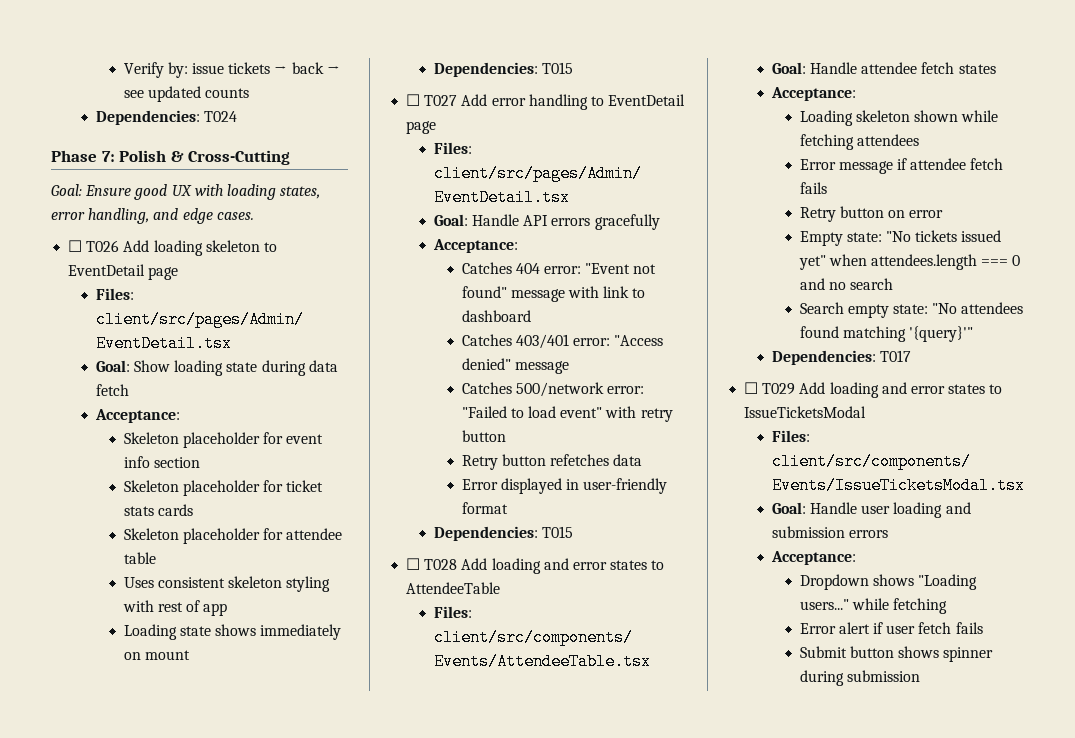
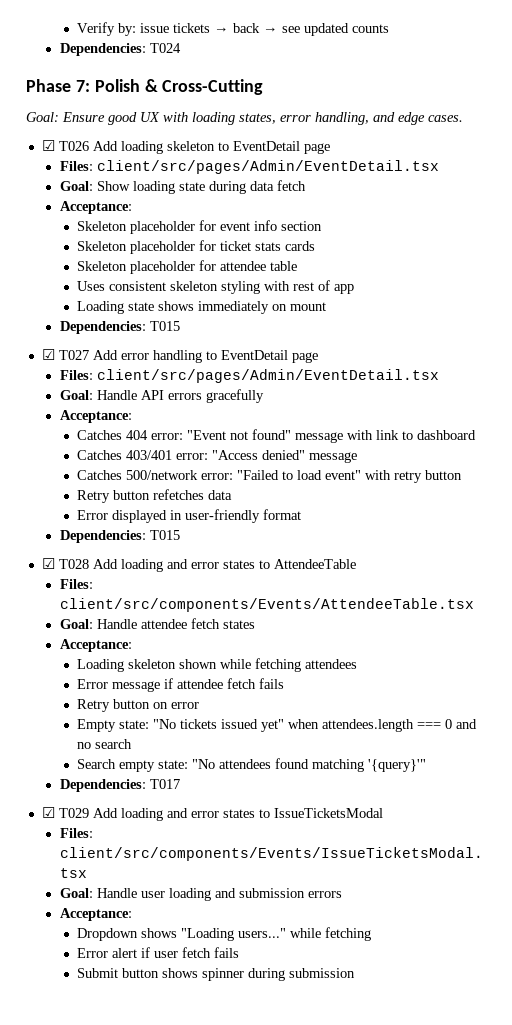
[68,240,83,252] ☐ -> [41,140,55,151] ☑
[406,94,421,106] ☐ -> [41,349,55,360] ☑
[406,558,421,570] ☐ -> [41,558,55,569] ☑
[744,382,759,394] ☐ -> [41,807,55,818] ☑

